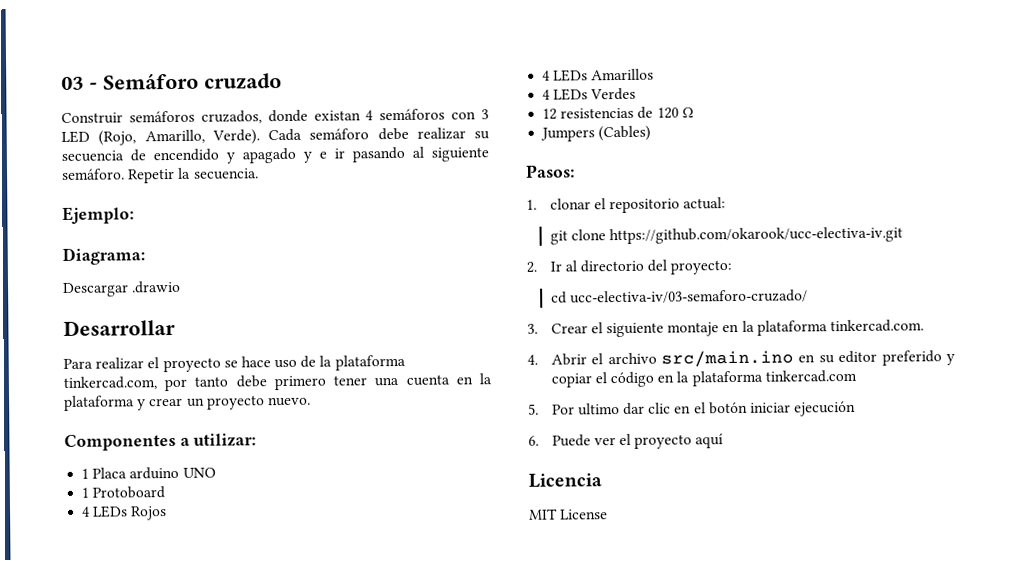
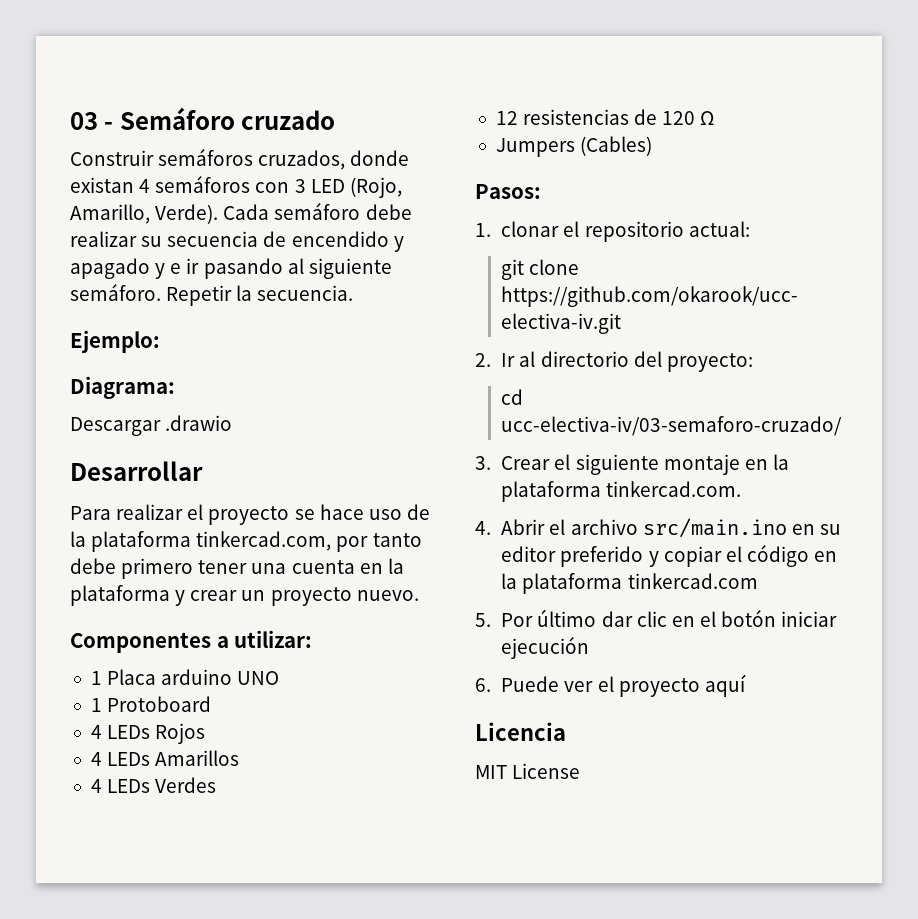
[577,403,620,416] ultimo -> [537,609,597,627] último

